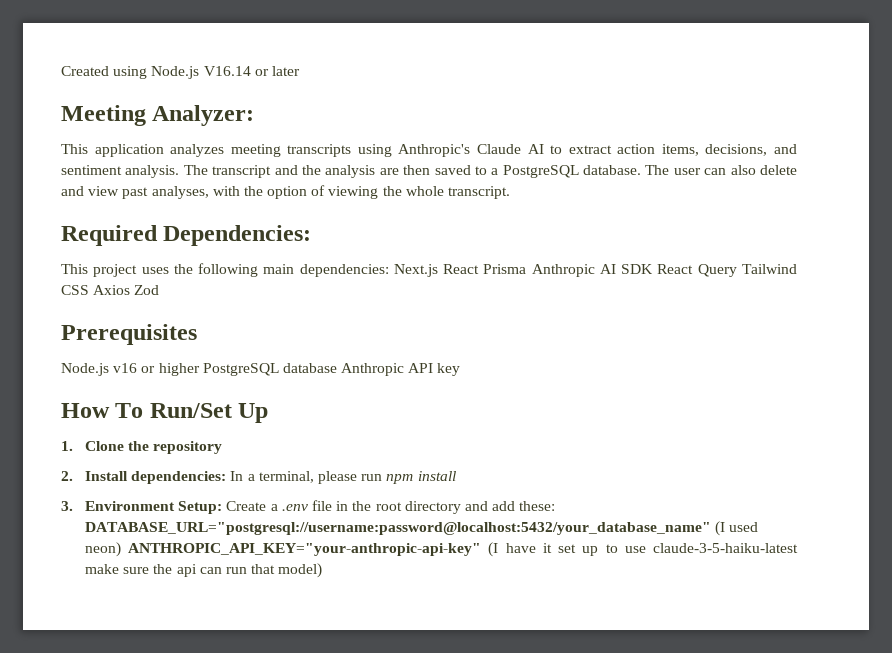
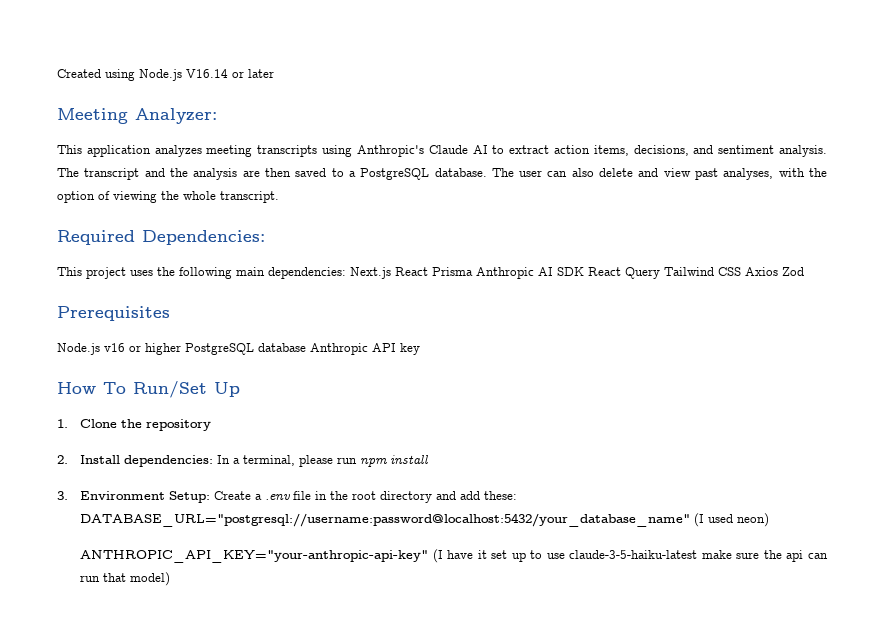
(122, 549) none -> (770, 520) //

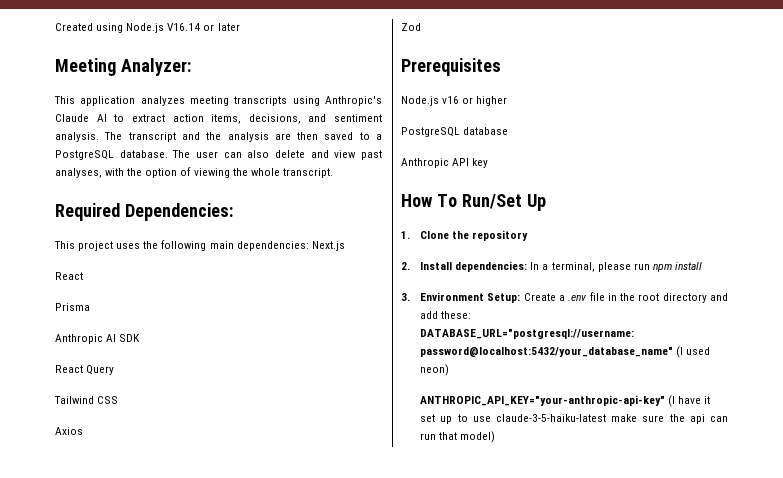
[395,267,428,276] React -> [55,272,83,280] // React //
(473, 271) none -> (90, 307) //
(584, 271) none -> (141, 338) //
(660, 273) none -> (115, 370) //
(741, 271) none -> (119, 400) //
(778, 271) none -> (83, 431) //
(181, 349) none -> (508, 101) //
(306, 347) none -> (509, 131) //

